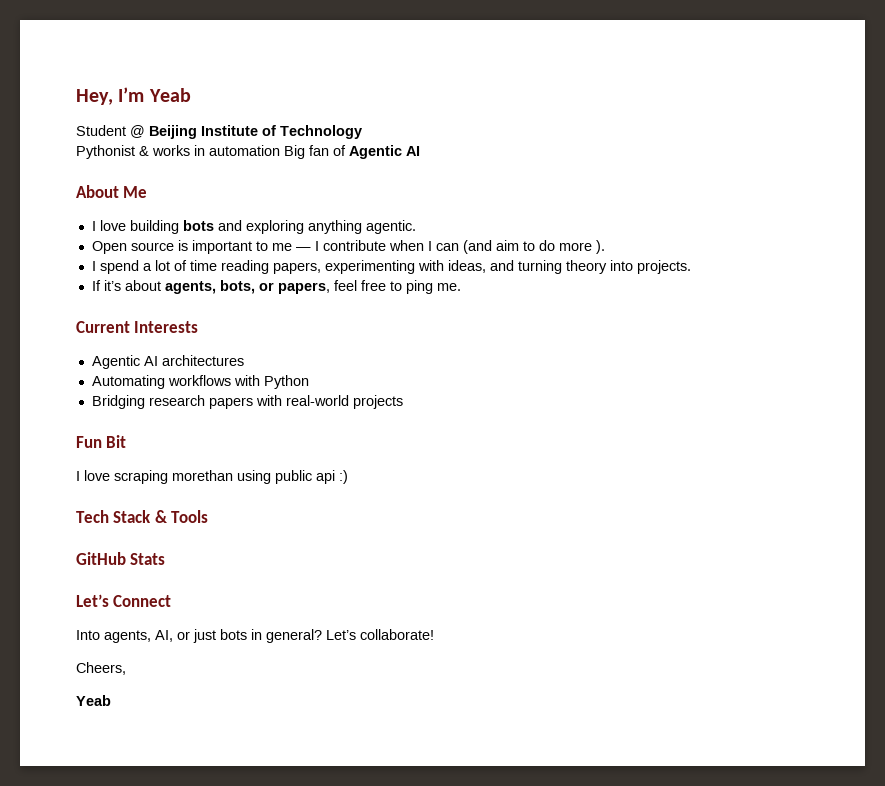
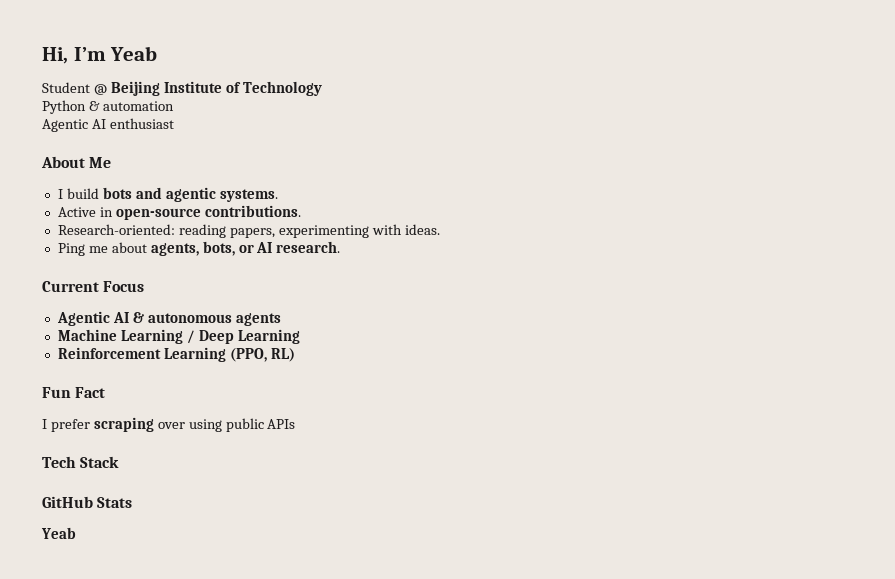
[76,89,113,105] Hey, -> [42,47,68,64] Hi,
[76,145,420,159] Pythonist & works in automation Big fan of Agentic AI -> [42,100,174,114] [42,118,174,132] Python & automation // Agentic AI enthusiast
[99,220,416,234] [91,240,605,254] [91,260,691,274] [91,280,461,294] love building bots and exploring anything agentic. // Open source is important to me — I contribute when I can (and aim to do more ). // I spend a lot of time reading papers, experimenting with ideas, and turning theory into projects. // If it’s about agents, bots, or papers, feel free to ping me. -> [66,187,278,202] [57,205,301,220] [57,224,440,238] [57,241,341,256] build bots and agentic systems. // Active in open-source contributions. // Research-oriented: reading papers, experimenting with ideas. // Ping me about agents, bots, or AI research.
[134,321,199,333] [91,355,244,369] [91,375,309,389] [91,395,403,409] Interests // Agentic AI architectures // Automating workflows with Python // Bridging research papers with real-world projects -> [103,281,145,292] [56,311,281,326] [57,329,300,344] [57,347,295,362] Focus // Agentic AI & autonomous agents // Machine Learning / Deep Learning // Reinforcement Learning (PPO, RL)
[106,435,127,448] [76,470,348,484] Bit // I love scraping morethan using public api :) -> [75,387,106,398] [42,417,296,432] Fact // I prefer scraping over using public APIs
[154,510,209,523] & Tools -> (120, 462) none
[76,594,172,607] [76,629,434,643] [76,662,126,675] // Let’s Connect // Into agents, AI, or just bots in general? Let’s collaborate! // Cheers, -> (133, 502) none

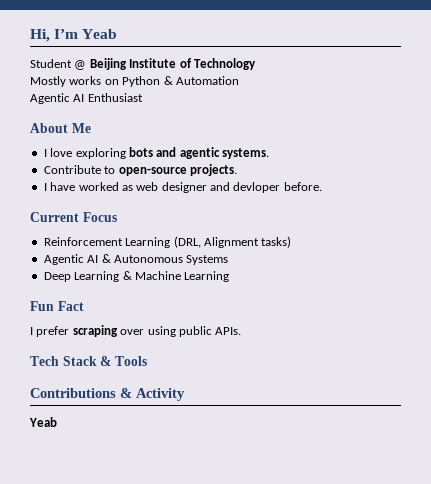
(322, 88) none -> [30,76,119,87] Mostly works on
[102,101,174,111] [42,118,174,132] automation // Agentic AI enthusiast -> [175,76,239,85] [30,93,143,104] Automation // Agentic AI Enthusiast
[66,188,99,199] build -> [50,148,126,159] love exploring
[57,205,301,220] [57,224,440,238] [57,241,341,256] [42,281,145,292] [56,311,281,326] [57,329,300,344] [57,347,295,362] Active in open-source contributions. // Research-oriented: reading papers, experimenting with ideas. // Ping me about agents, bots, or AI research. // Current Focus // Agentic AI & autonomous agents // Machine Learning / Deep Learning // Reinforcement Learning (PPO, RL) -> [43,164,237,176] [43,182,322,193] [30,212,117,222] [43,236,292,248] [43,254,229,265] [43,271,230,282] Contribute to open-source projects. // I have worked as web designer and devloper before. // Current Focus // Reinforcement Learning (DRL, Alignment tasks) // Agentic AI & Autonomous Systems // Deep Learning & Machine Learning
[267,419,296,429] APIs -> [215,327,242,335] APIs.
[42,496,133,508] // GitHub Stats -> [100,356,147,366] [30,388,185,401] & Tools // Contributions & Activity

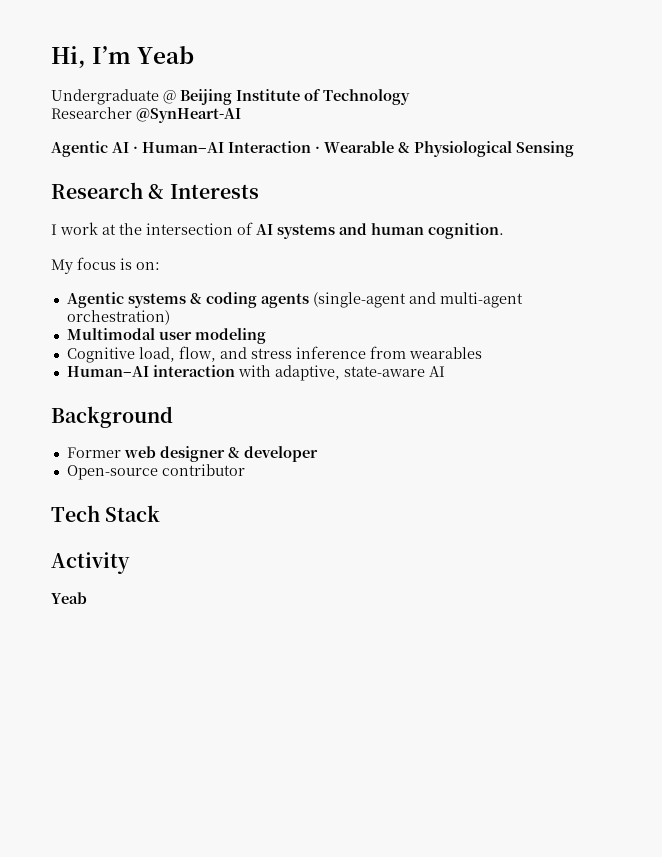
[30,59,72,68] Student -> [51,89,159,105] Undergraduate
[30,76,239,87] [30,93,143,104] [30,123,91,133] [43,147,269,159] [43,164,237,176] [43,182,322,193] [30,212,117,222] [43,236,292,248] [43,254,229,265] [43,271,230,282] [30,301,84,311] [30,325,242,337] [30,356,147,366] [30,388,132,398] Mostly works on Python & Automation // Agentic AI Enthusiast // About Me // I love exploring bots and agentic systems. // Contribute to open-source projects. // I have worked as web designer and devloper before. // Current Focus // Reinforcement Learning (DRL, Alignment tasks) // Agentic AI & Autonomous Systems // Deep Learning & Machine Learning // Fun Fact // I prefer scraping over using public APIs. // Tech Stack & Tools // Contributions & -> [51,107,241,123] [51,141,574,157] [51,182,259,199] [51,222,504,239] [51,257,160,274] [66,292,523,308] [66,310,170,325] [66,328,266,344] [66,346,482,363] [66,365,445,381] [51,406,173,428] [66,446,318,462] [66,464,245,480] [51,505,161,522] Researcher @SynHeart-AI // Agentic AI · Human–AI Interaction · Wearable & Physiological Sensing // Research & Interests // I work at the intersection of AI systems and human cognition. // My focus is on: // Agentic systems & coding agents (single-agent and multi-agent orchestration) // Multimodal user modeling // Cognitive load, flow, and stress inference from wearables // Human–AI interaction with adaptive, state-aware AI // Background // Former web designer & developer // Open-source contributor // Tech Stack //

